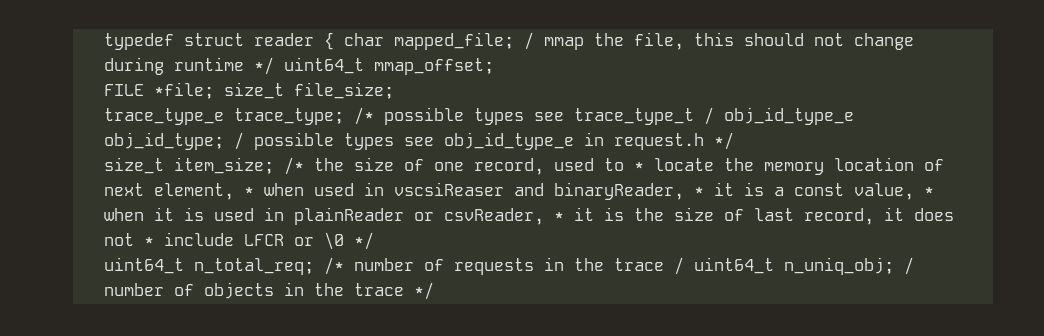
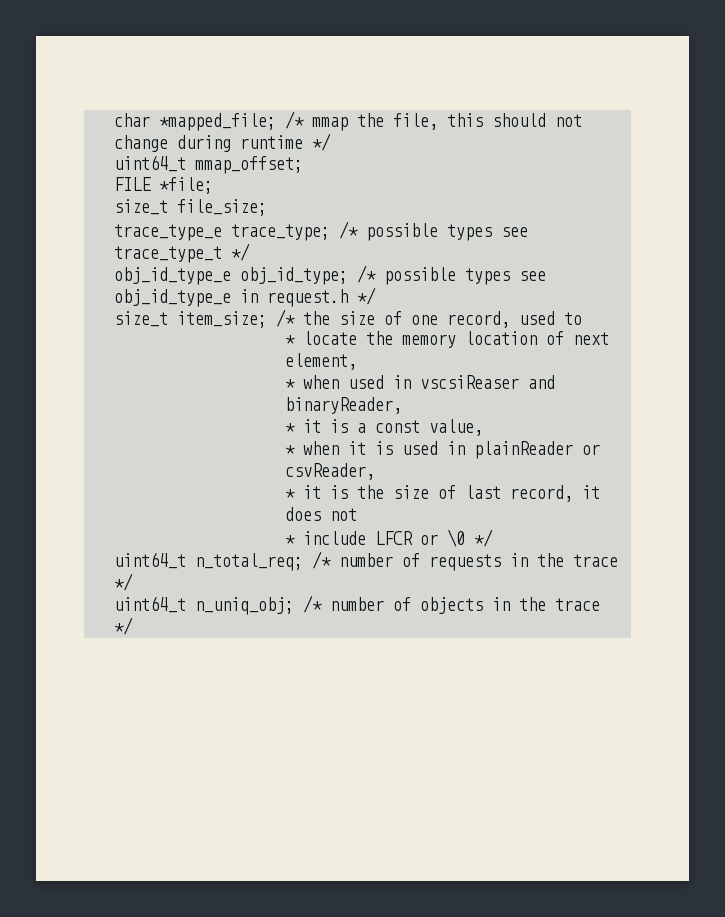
[104,32,535,50] typedef struct reader { char mapped_file; / -> [114,111,304,131] char *mapped_file; /*
(275, 66) none -> (331, 142) //
(215, 90) none -> (213, 185) //
[704,107,715,125] / -> [231,243,250,261] */ //
[234,132,245,150] / -> [357,265,376,283] /*
(625, 164) none -> (582, 318) //
(235, 191) none -> (357, 361) //
(685, 191) none -> (402, 405) //
(915, 191) none -> (483, 427) //
(545, 216) none -> (375, 471) //
(135, 239) none -> (357, 514) //
[674,257,685,275] / -> [114,573,133,591] */ //
[904,257,915,275] / -> [303,595,322,613] /*

